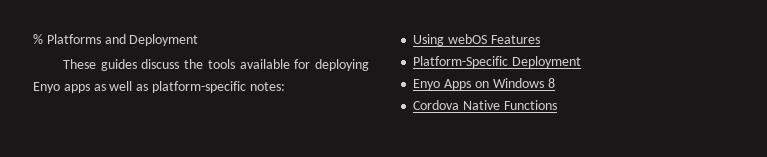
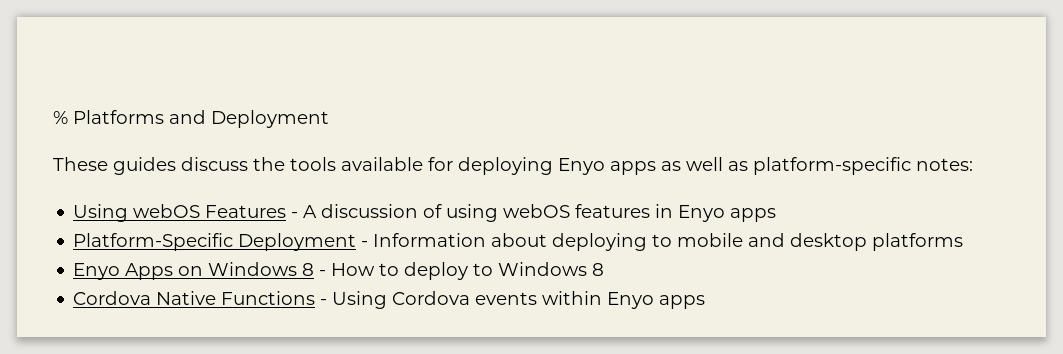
[413,56,582,68] // Platform-Specific Deployment -> [291,204,777,222] [73,233,964,251] - A discussion of using webOS features in Enyo apps // Platform-Specific Deployment - Information about deploying to mobile and desktop platforms
[413,100,557,110] // Cordova Native Functions -> [319,262,605,280] [73,291,706,309] - How to deploy to Windows 8 // Cordova Native Functions - Using Cordova events within Enyo apps

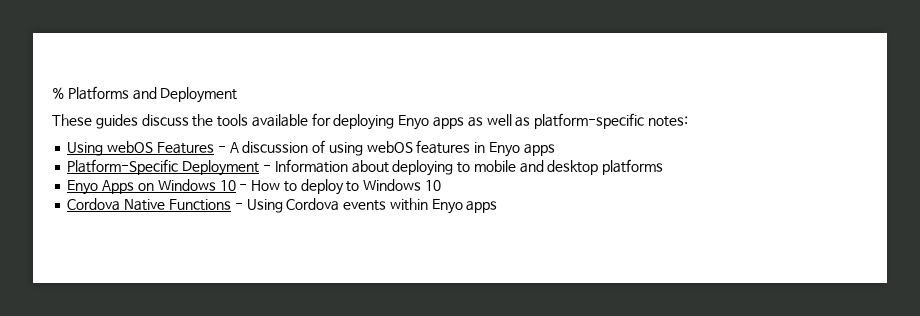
[302,263,315,276] 8 -> [219,180,236,191] 10
[592,263,605,276] 8 -> [424,180,441,191] 10

